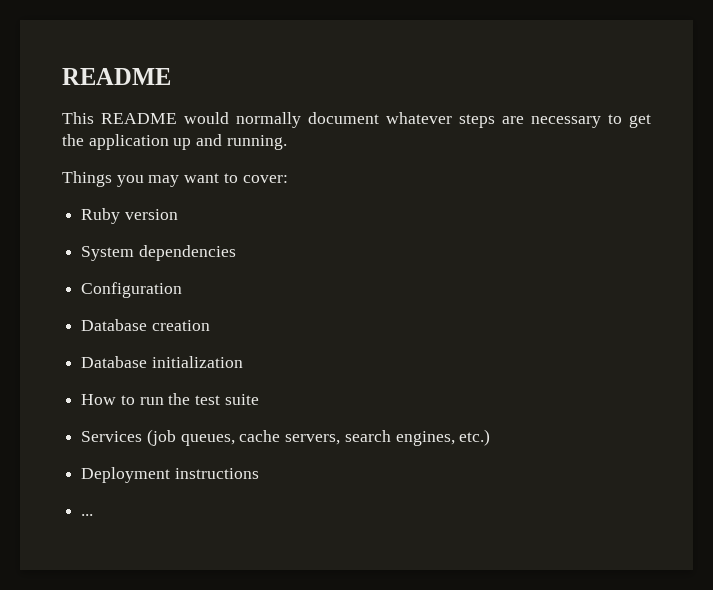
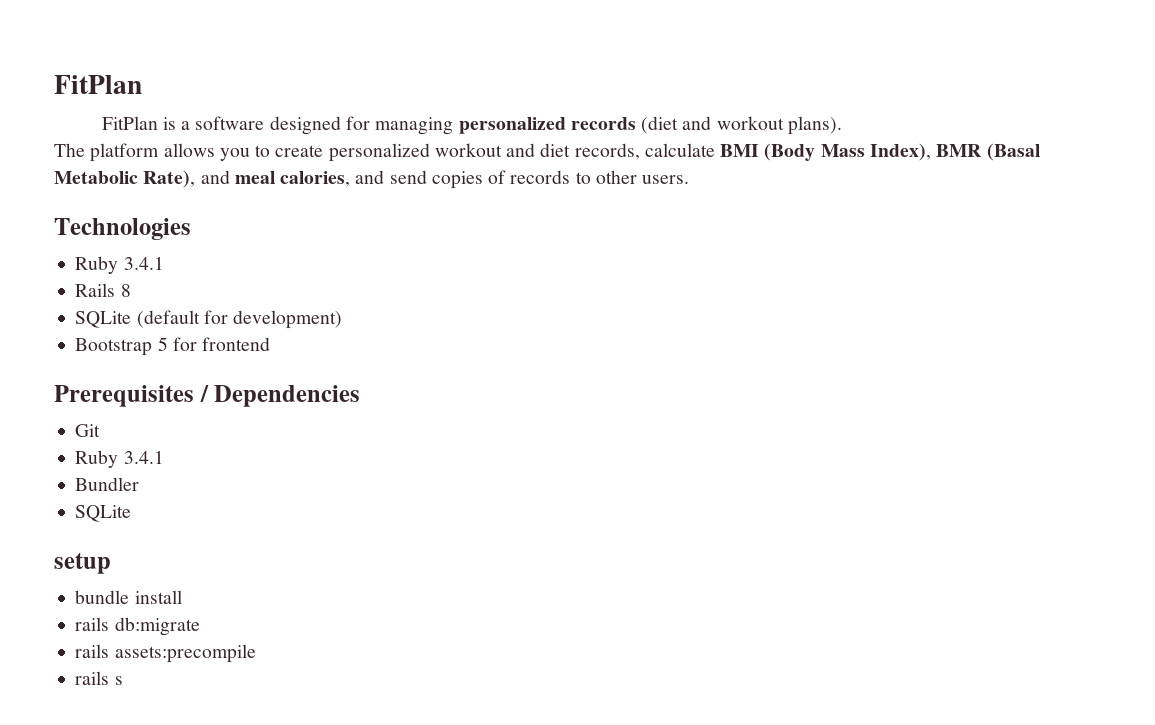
[62,68,171,85] [62,112,651,128] [62,134,287,150] [62,171,288,187] [81,208,178,224] [81,245,236,261] [81,282,183,298] [81,319,210,331] [81,356,243,368] [81,393,259,405] [81,429,491,446] [81,467,259,483] [81,514,94,516] README // This README would normally document whatever steps are necessary to get the application up and running. // Things you may want to cover: // Ruby version // System dependencies // Configuration // Database creation // Database initialization // How to run the test suite // Services (job queues, cache servers, search engines, etc.) // Deployment instructions // ... -> [54,75,142,94] [101,116,842,135] [54,143,1040,162] [54,170,690,189] [54,218,191,240] [75,256,164,274] [75,283,131,297] [75,310,343,329] [75,337,271,356] [54,385,361,407] [75,424,101,437] [75,450,164,468] [75,477,140,491] [75,505,132,522] [54,552,111,574] [75,590,182,604] [75,617,200,636] [75,644,256,663] [75,671,123,685] FitPlan // FitPlan is a software designed for managing personalized records (diet and workout plans). // The platform allows you to create personalized workout and diet records, calculate BMI (Body Mass Index), BMR (Basal Metabolic Rate), and meal calories, and send copies of records to other users. // Technologies // Ruby 3.4.1 // Rails 8 // SQLite (default for development) // Bootstrap 5 for frontend // Prerequisites / Dependencies // Git // Ruby 3.4.1 // Bundler // SQLite // setup // bundle install // rails db:migrate // rails assets:precompile // rails s

